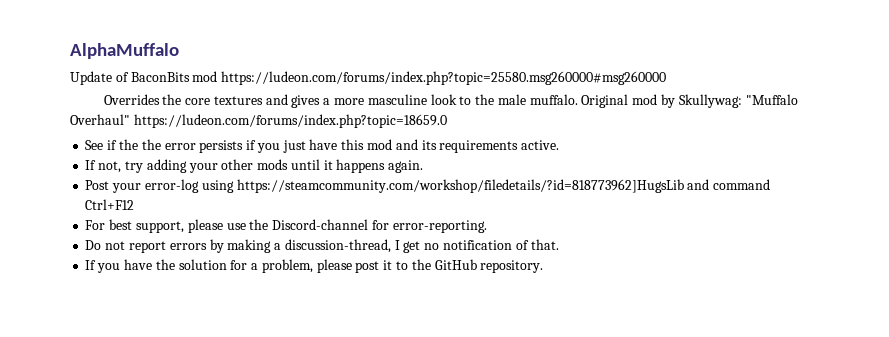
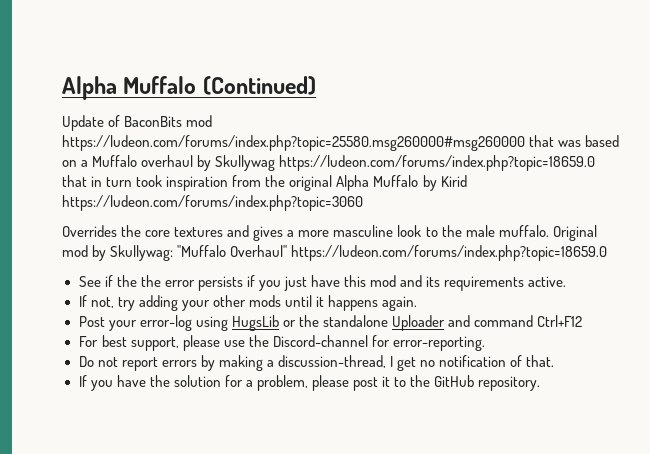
[70,43,179,59] AlphaMuffalo -> [62,76,316,100] Alpha Muffalo (Continued)
(667, 78) none -> [529,135,620,147] [62,155,596,171] [62,175,467,191] [62,195,363,211] that was based on a Muffalo overhaul by Skullywag https://ludeon.com/forums/index.php?topic=18659.0 that in turn took inspiration from the original Alpha Muffalo by Kirid https://ludeon.com/forums/index.php?topic=3060
[236,179,684,193] https://steamcommunity.com/workshop/filedetails/?id=818773962]HugsLib -> [231,315,445,331] HugsLib or the standalone Uploader

